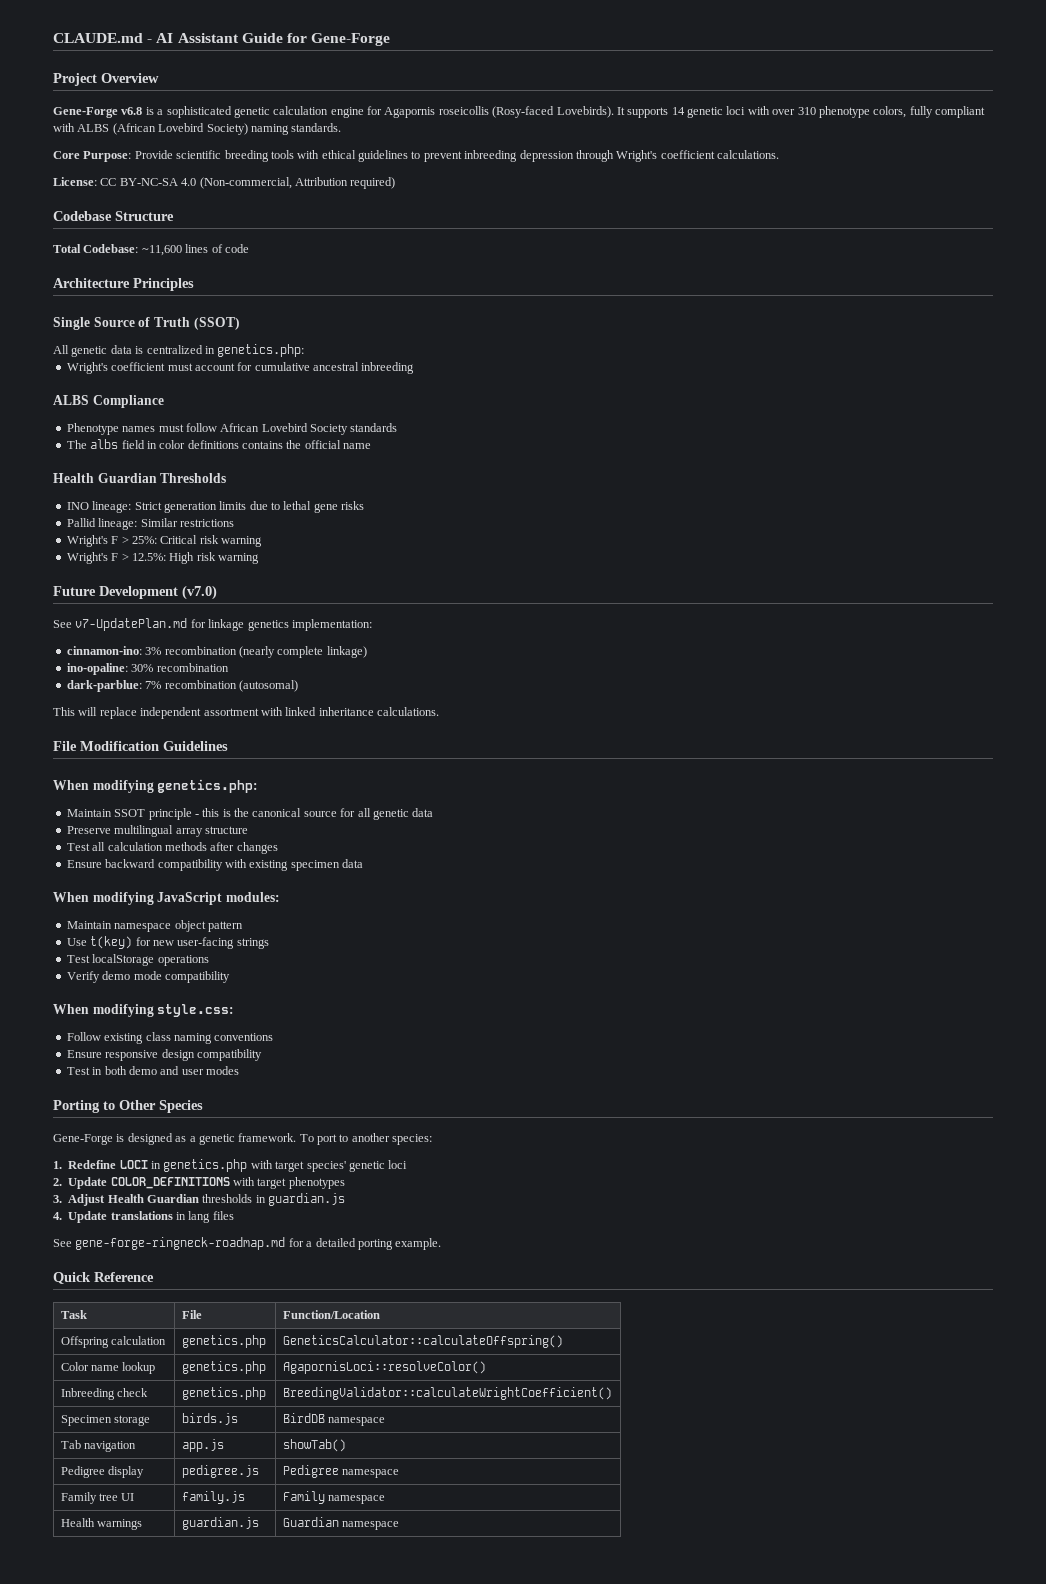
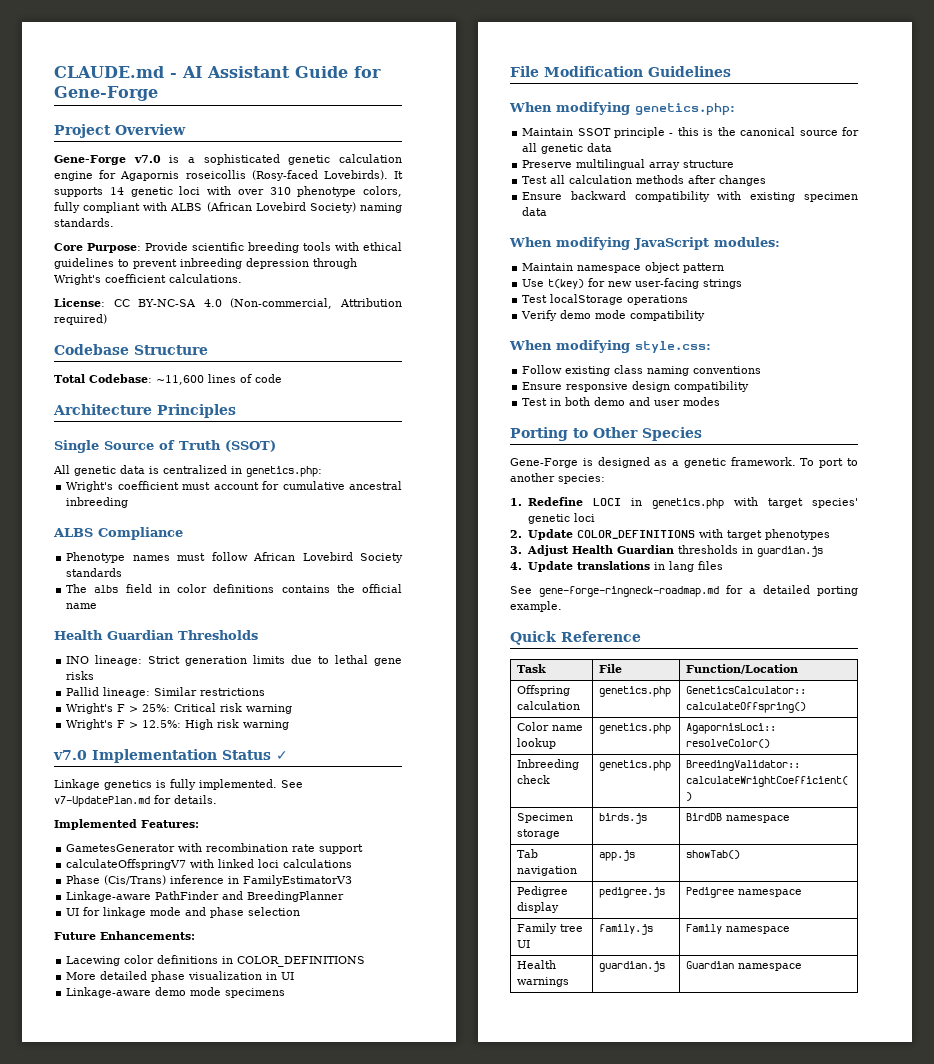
[121,107,143,115] v6.8 -> [133,155,161,163] v7.0
[53,585,217,600] [53,618,372,631] [66,646,367,658] [66,663,229,675] [66,680,298,692] [53,707,439,719] Future Development (v7.0) // See v7-UpdatePlan.md for linkage genetics implementation: // cinnamon-ino: 3% recombination (nearly complete linkage) // ino-opaline: 30% recombination // dark-parblue: 7% recombination (autosomal) // This will replace independent assortment with linked inheritance calculations. -> [53,749,288,763] [54,779,303,790] [54,795,217,807] [54,819,199,830] [66,843,364,854] [66,859,353,870] [66,875,353,886] [66,891,345,902] [66,907,301,918] [54,931,195,940] [66,955,366,967] [66,971,295,982] [66,987,286,998] v7.0 Implementation Status ✓ // Linkage genetics is fully implemented. See v7-UpdatePlan.md for details. // Implemented Features: // GametesGenerator with recombination rate support // calculateOffspringV7 with linked loci calculations // Phase (Cis/Trans) inference in FamilyEstimatorV3 // Linkage-aware PathFinder and BreedingPlanner // UI for linkage mode and phase selection // Future Enhancements: // Lacewing color definitions in COLOR_DEFINITIONS // More detailed phase visualization in UI // Linkage-aware demo mode specimens

